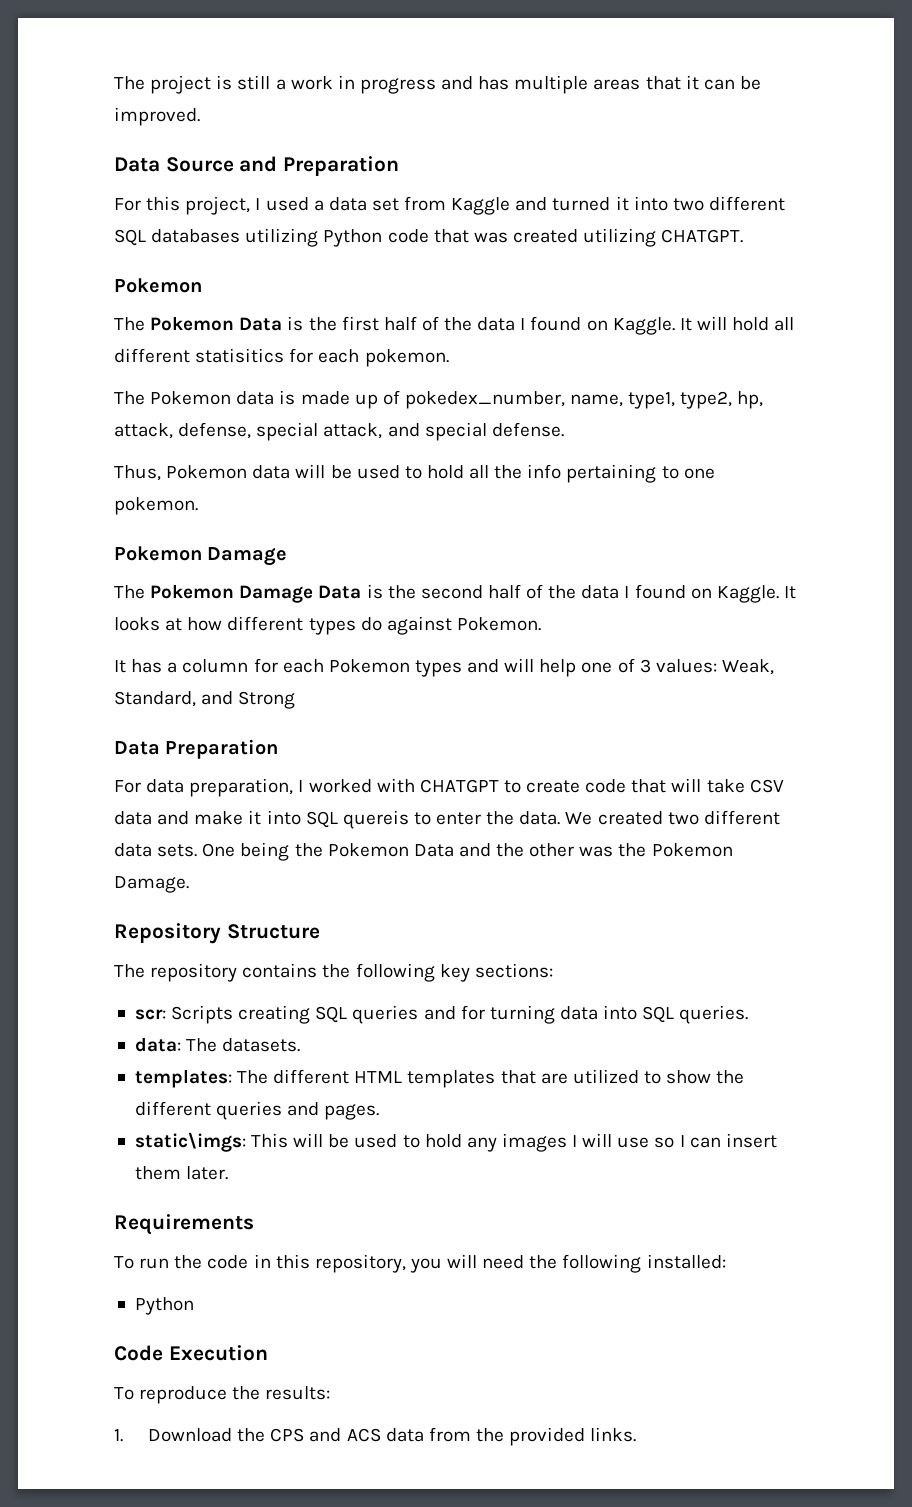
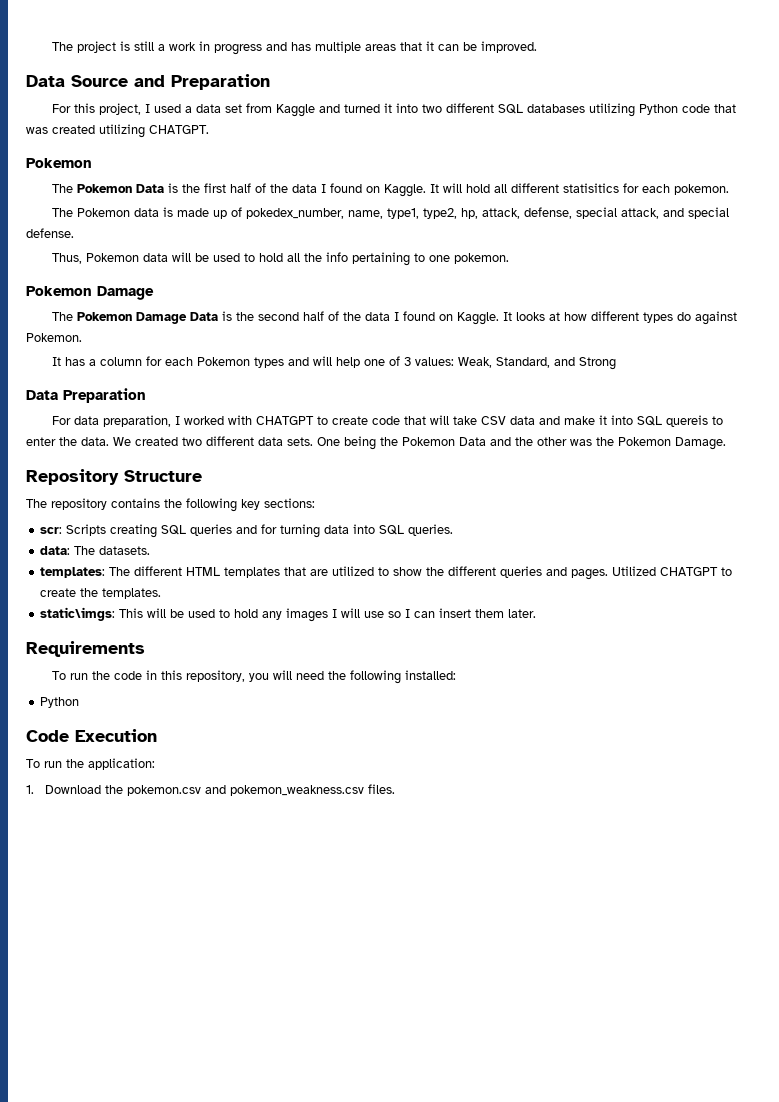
(380, 1112) none -> [612,566,733,576] [40,588,162,599] Utilized CHATGPT to create the templates.
[139,1386,331,1404] reproduce the results: -> [44,758,155,770] run the application:
[270,1427,637,1446] CPS and ACS data from the provided links. -> [127,784,396,796] pokemon.csv and pokemon_weakness.csv files.

